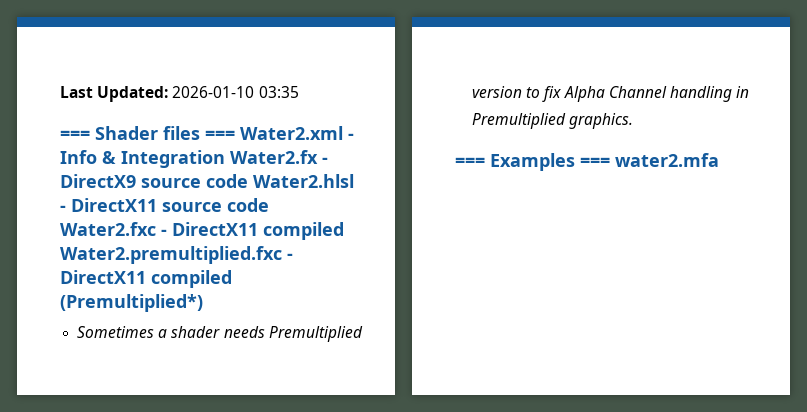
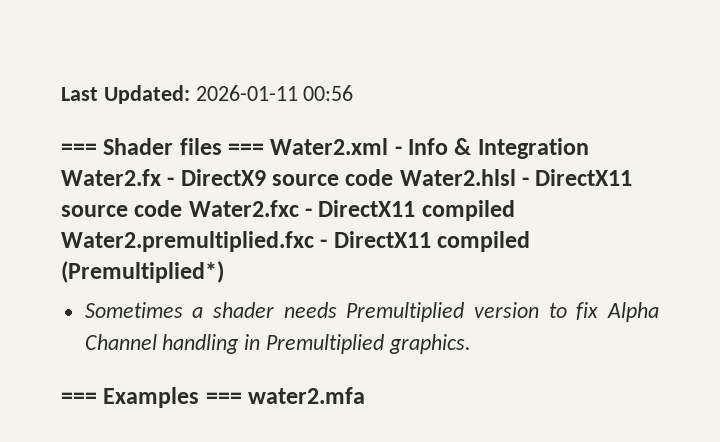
[172,86,299,98] 2026-01-10 03:35 -> [195,85,354,101] 2026-01-11 00:56

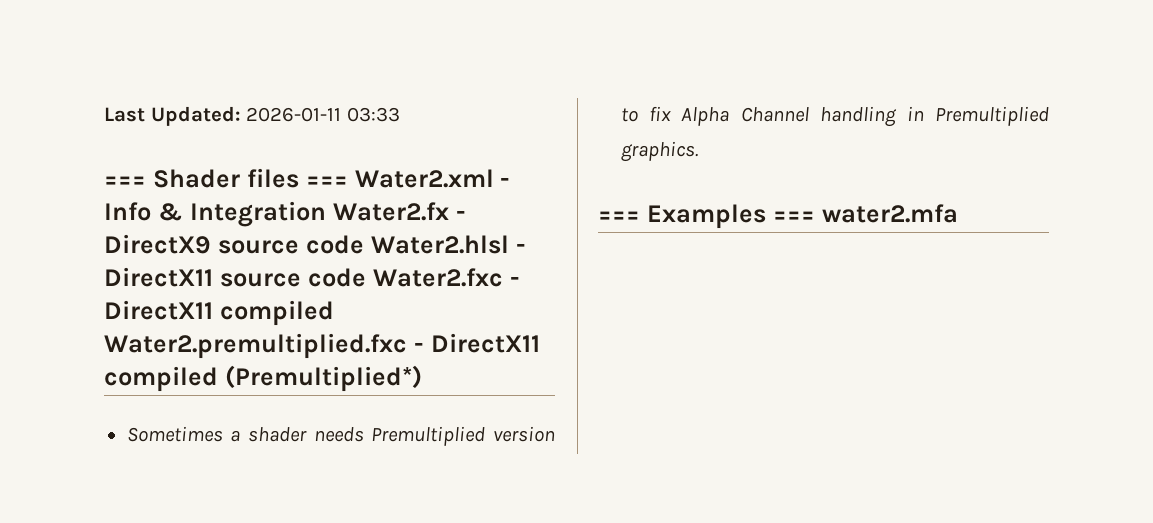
[303,85,354,101] 00:56 -> [346,107,400,122] 03:33

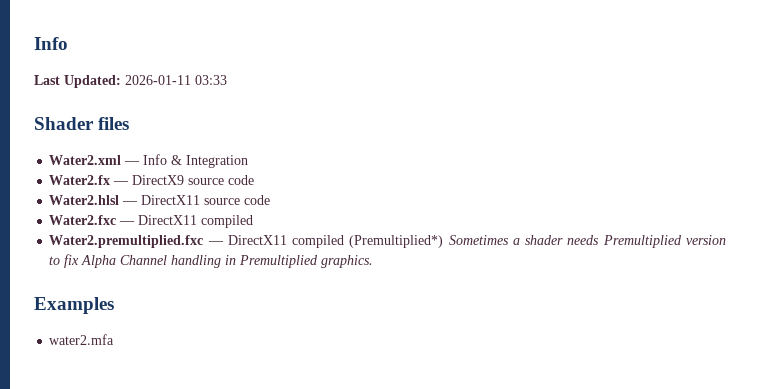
(104, 114) none -> [34,37,68,50] Info //
[104,176,146,187] === -> (227, 80) none
[305,169,511,188] === Water2.xml - -> [49,155,141,165] // Water2.xml —
[332,202,466,221] Water2.fx - -> [49,175,130,185] // Water2.fx —
[370,235,526,254] Water2.hlsl - -> [49,195,139,205] // Water2.hlsl —
[372,268,520,287] [104,300,334,326] [104,333,424,359] Water2.fxc - DirectX11 compiled Water2.premultiplied.fxc - -> [49,215,254,228] [49,235,224,248] // Water2.fxc — DirectX11 compiled // Water2.premultiplied.fxc —
(422, 378) // -> (444, 241) none
[598,211,640,222] === -> (374, 261) none
[772,211,815,222] === -> (114, 305) //

